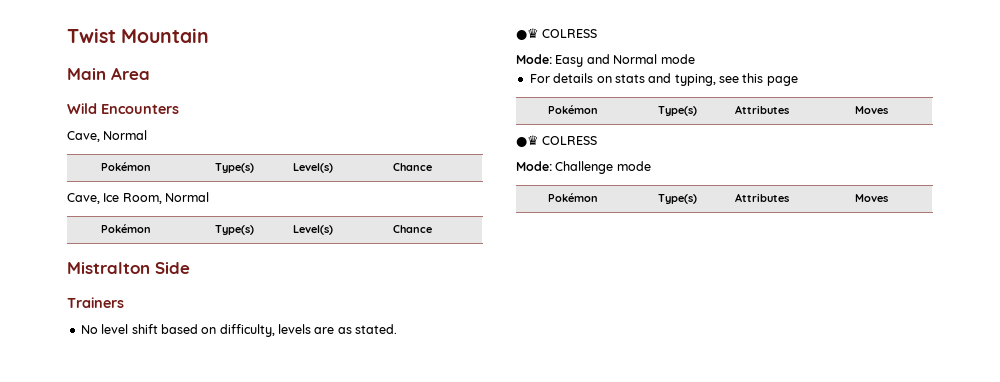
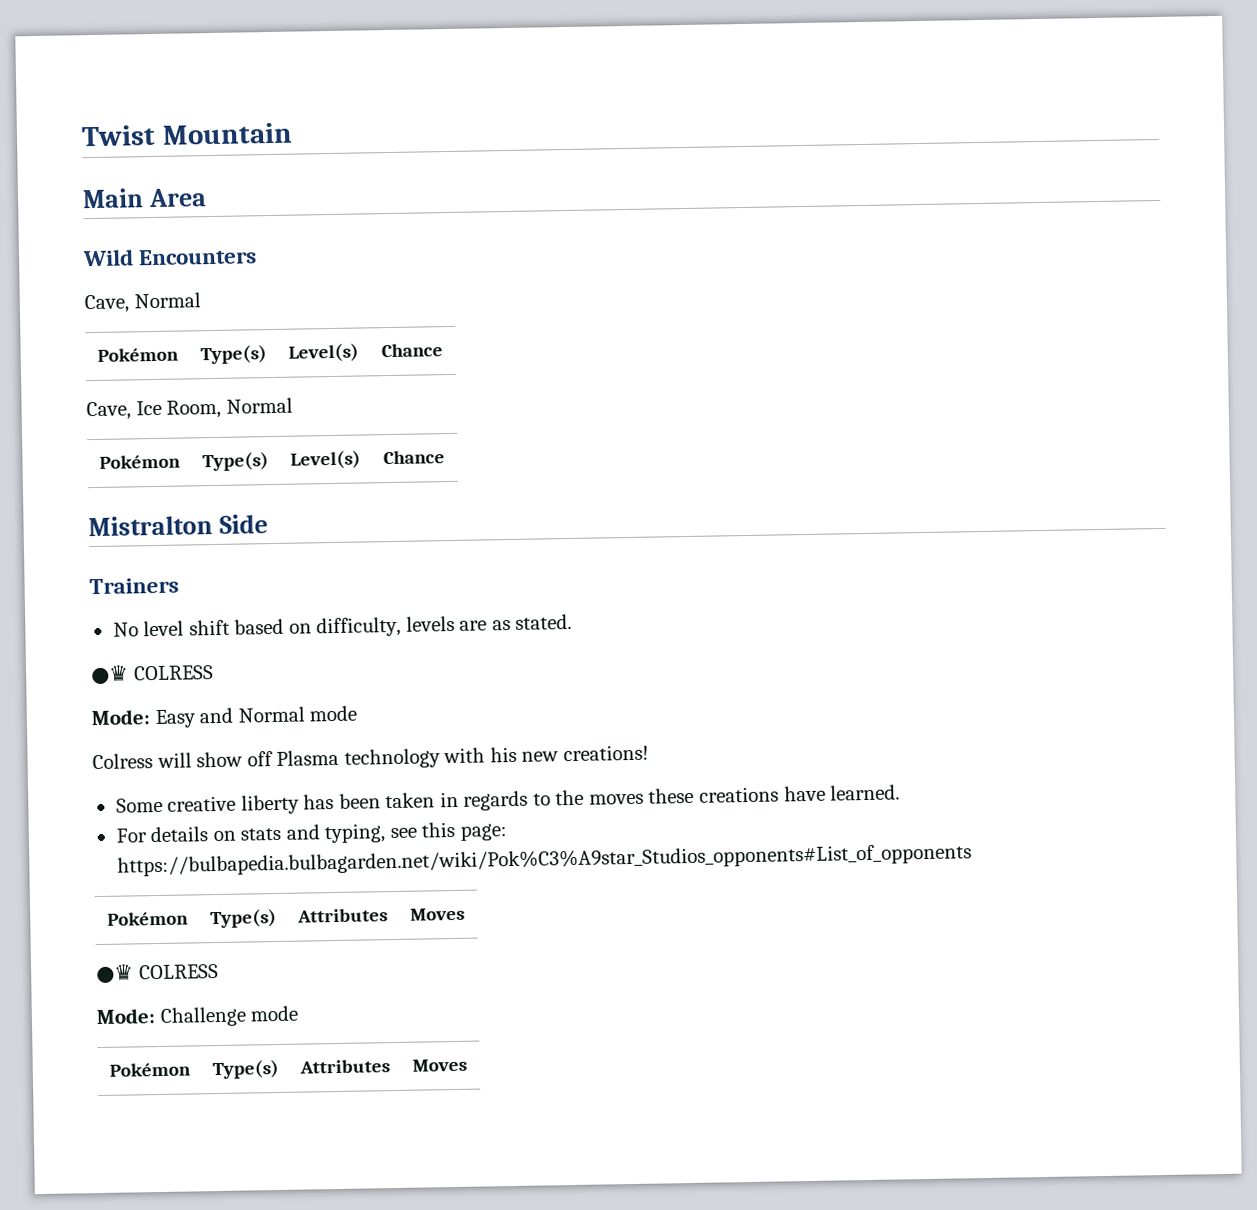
(695, 59) none -> [92,744,649,770] [115,784,901,815] // Colress will show off Plasma technology with his new creations! // Some creative liberty has been taken in regards to the moves these creations have learned.
[766,76,798,86] page -> [459,823,507,841] [116,843,972,877] page: https://bulbapedia.bulbagarden.net/wiki/Pok%C3%A9star_Studios_opponents#List_of_opponents

